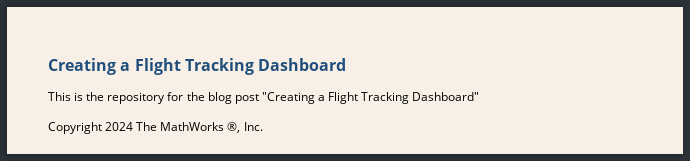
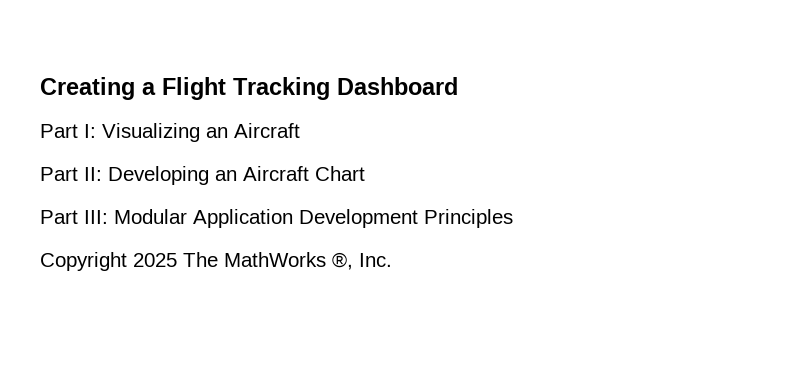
[48,92,480,104] This is the repository for the blog post "Creating a Flight Tracking Dashboard" -> [40,123,300,142] [40,166,365,185] [40,209,513,228] Part I: Visualizing an Aircraft // Part II: Developing an Aircraft Chart // Part III: Modular Application Development Principles
[105,122,134,131] 2024 -> [133,253,177,267] 2025

